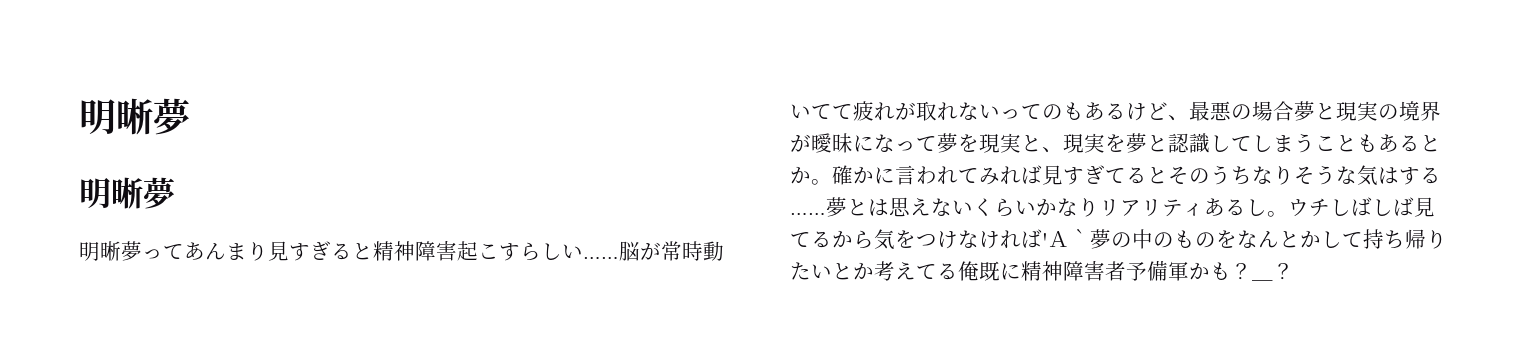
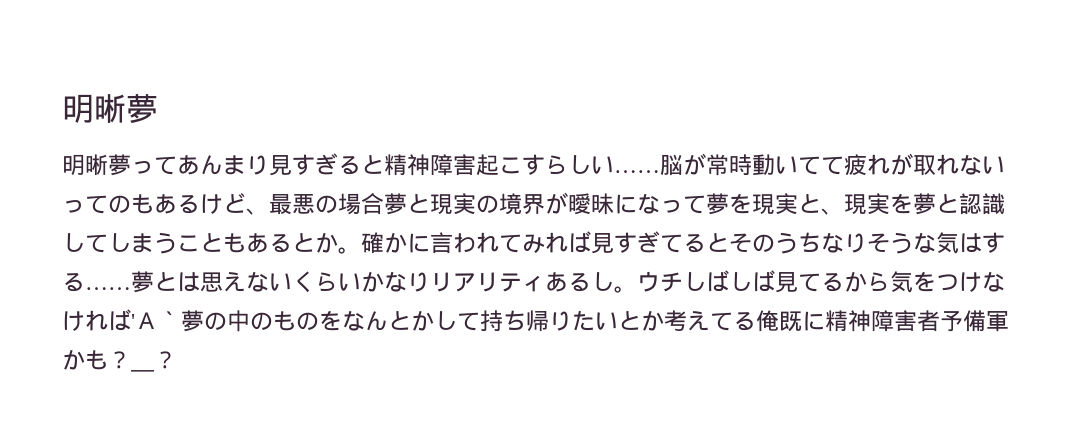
[79,98,190,135] [79,177,175,209] [79,241,142,261] 明晰夢 // 明晰夢 // 明晰夢 -> [62,94,158,123] [62,154,131,176] 明晰夢 // 明晰夢

